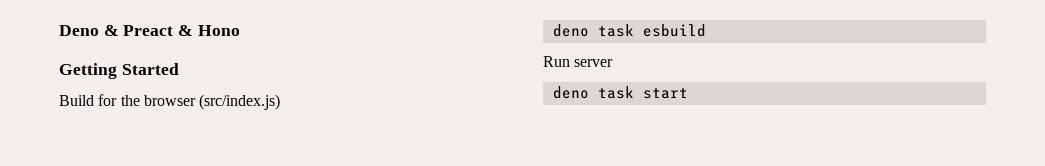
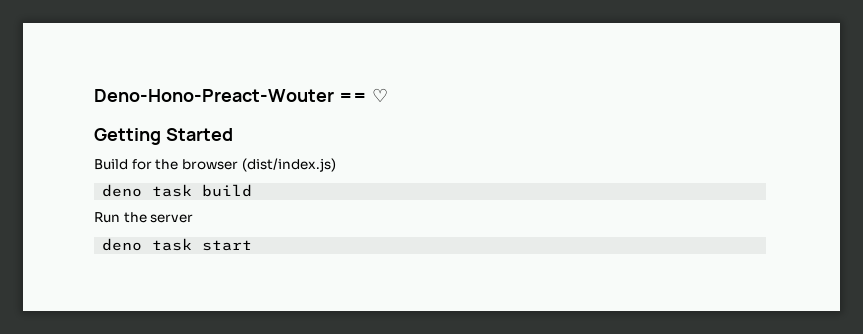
[59,25,240,36] Deno & Preact & Hono -> [94,88,388,102] Deno-Hono-Preact-Wouter == ♡
[199,94,281,110] [552,24,706,37] (src/index.js) // deno task esbuild -> [241,158,336,172] [102,184,253,197] (dist/index.js) // deno task build
(570, 61) none -> [123,212,147,223] the

